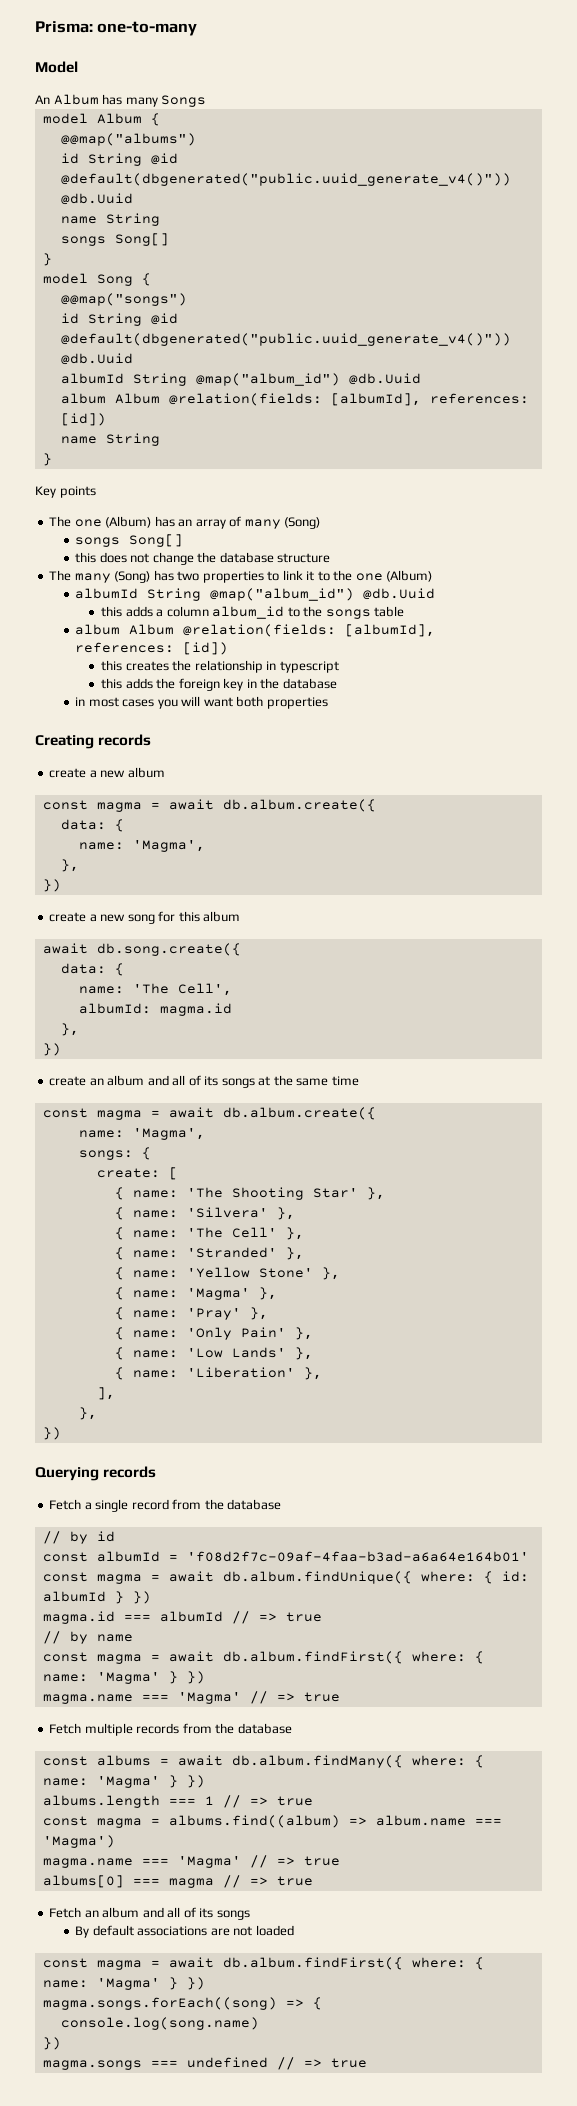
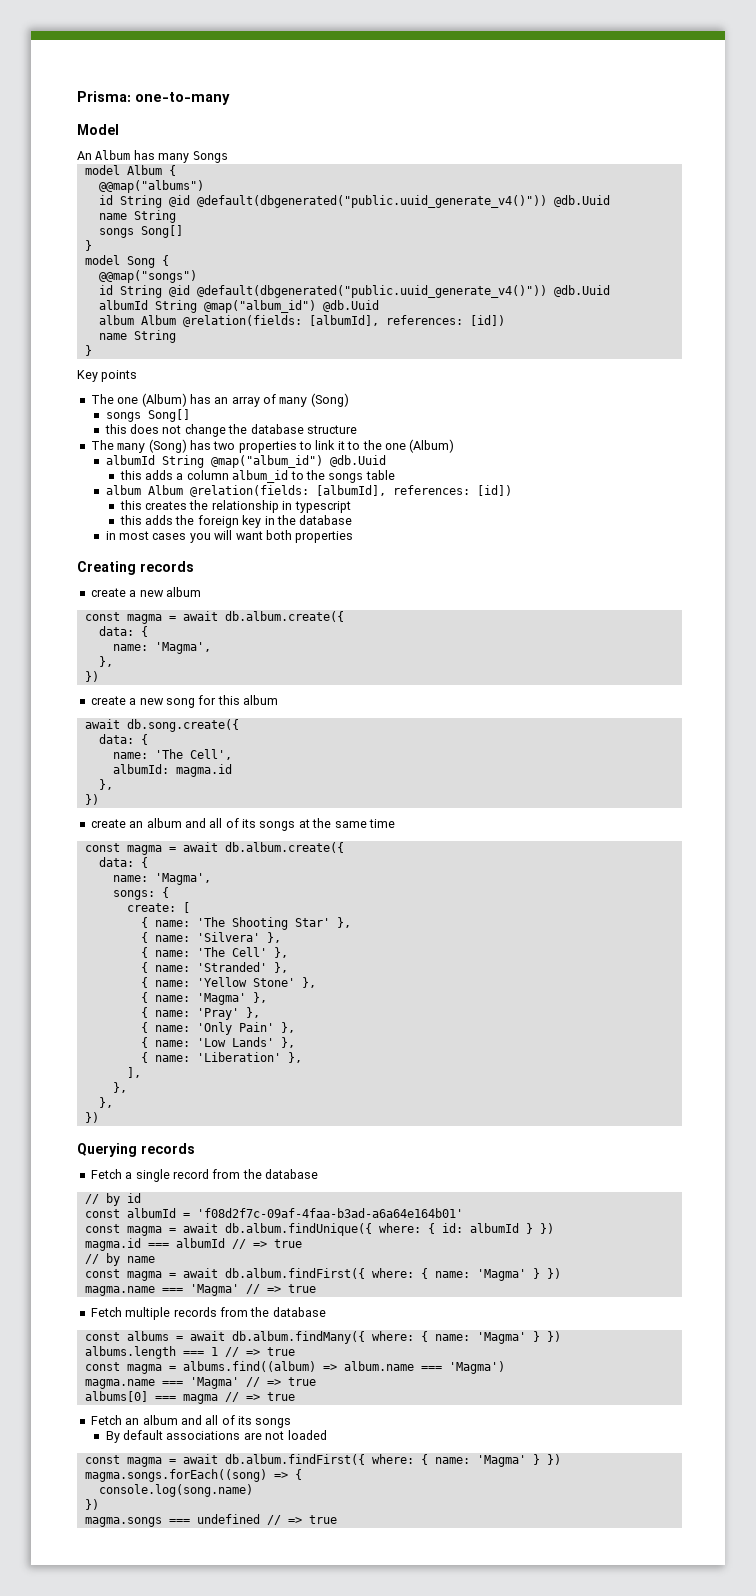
(376, 1113) none -> [98,857,148,868] // data: {
(97, 1413) none -> [98,1097,113,1108] // },

